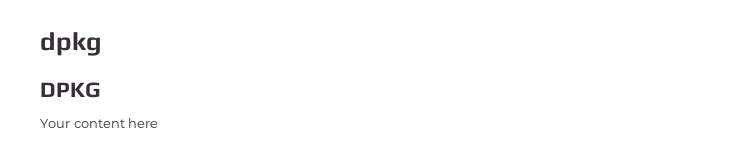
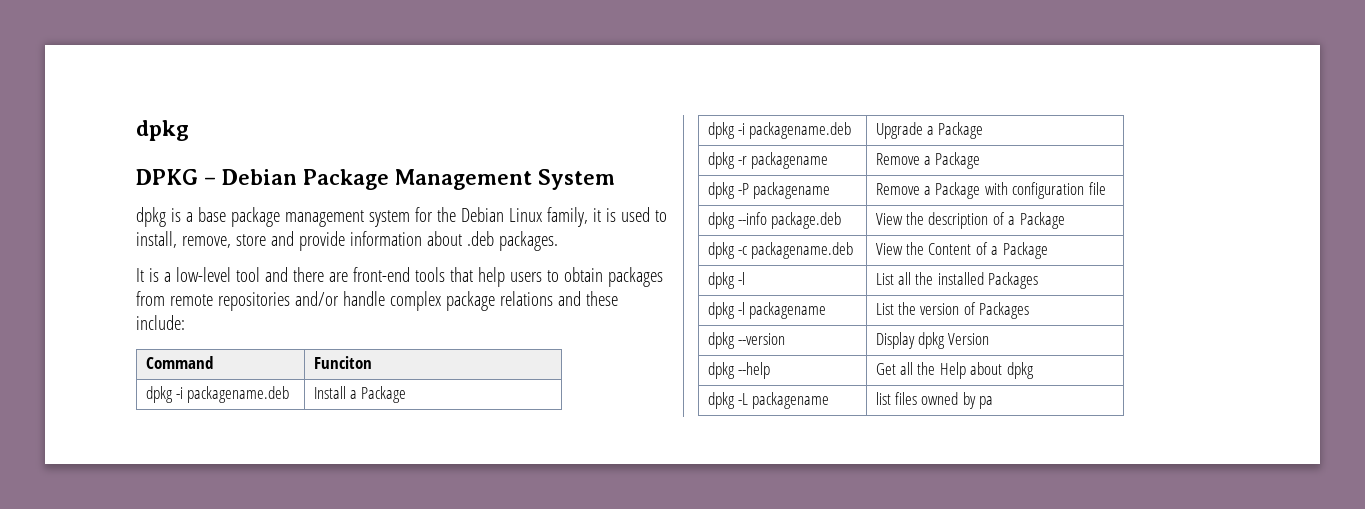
[40,118,159,128] // Your content here -> [204,169,615,190] [136,207,667,227] [136,231,558,251] [136,267,663,287] [136,291,618,311] [136,315,185,330] [145,356,213,369] [313,356,372,369] [145,386,290,403] [313,386,407,403] [707,122,852,139] [875,122,984,139] [707,152,829,169] [875,152,981,169] [707,182,831,199] [875,182,1106,199] [707,212,842,229] [875,212,1065,229] [707,242,854,259] [875,242,1048,259] [707,272,745,289] [875,272,1039,289] [707,302,827,319] [875,302,1030,319] [707,332,785,349] [875,332,990,349] [707,362,770,379] [875,362,1034,379] [707,392,830,409] [875,392,994,409] – Debian Package Management System // dpkg is a base package management system for the Debian Linux family, it is used to install, remove, store and provide information about .deb packages. // It is a low-level tool and there are front-end tools that help users to obtain packages from remote repositories and/or handle complex package relations and these include: // Command | Funciton // dpkg -i packagename.deb | Install a Package // dpkg -i packagename.deb | Upgrade a Package // dpkg -r packagename | Remove a Package // dpkg -P packagename | Remove a Package with configuration file // dpkg --info package.deb | View the description of a Package // dpkg -c packagename.deb | View the Content of a Package // dpkg -l | List all the installed Packages // dpkg -l packagename | List the version of Packages // dpkg --version | Display dpkg Version // dpkg --help | Get all the Help about dpkg // dpkg -L packagename | list files owned by pa

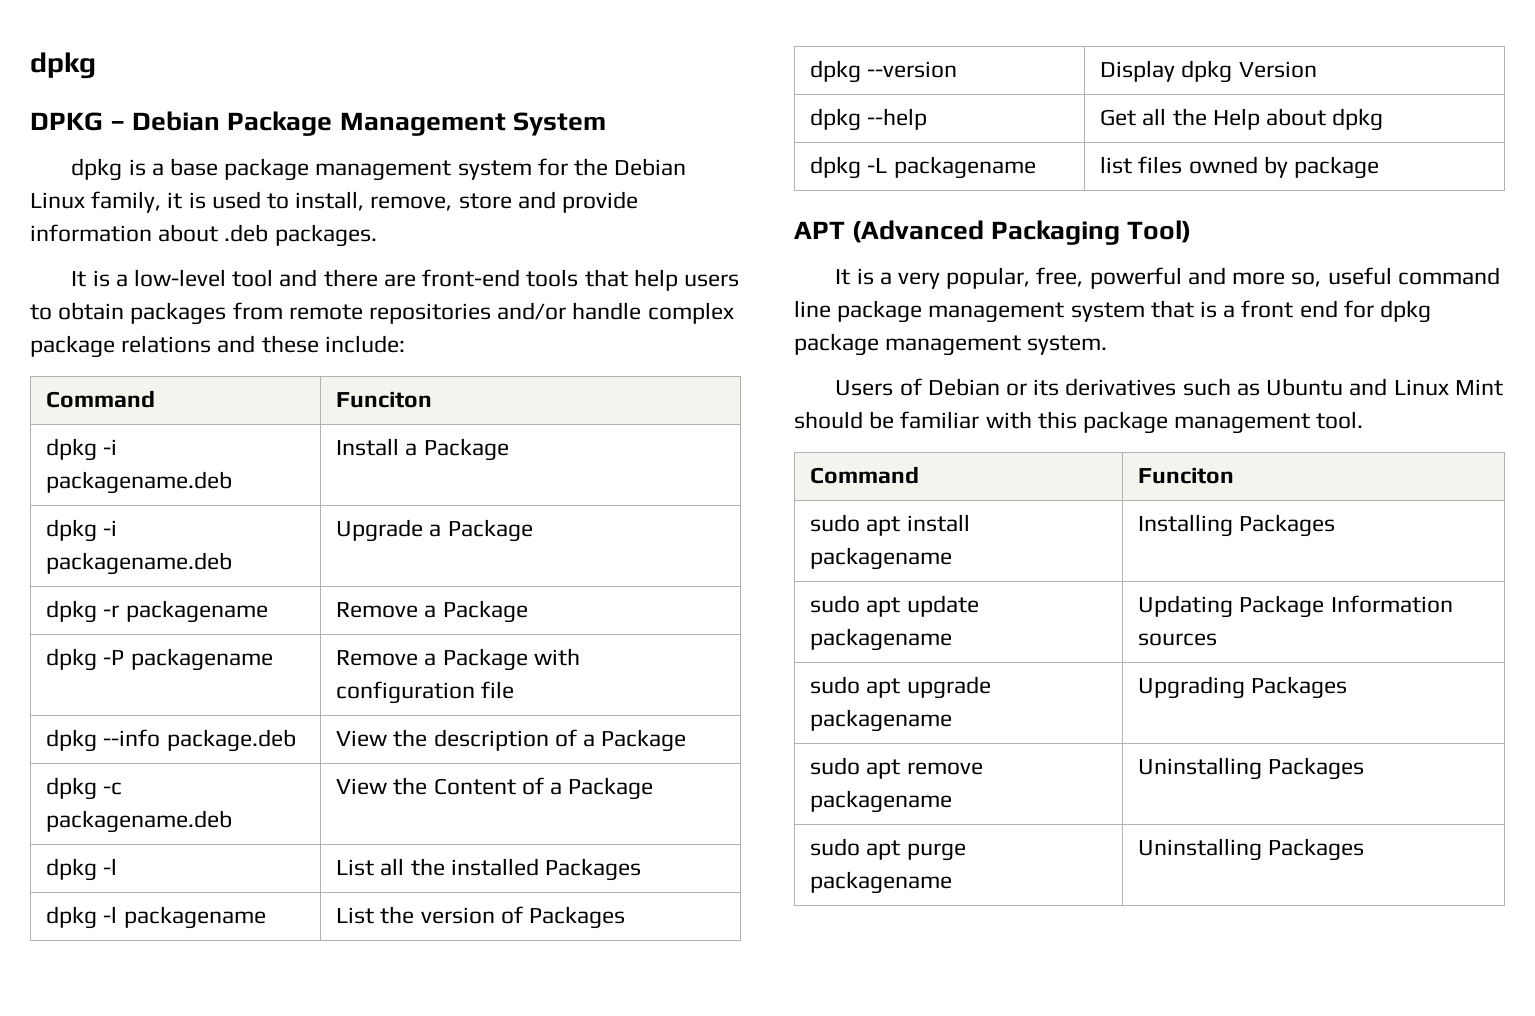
[979,396,994,409] pa -> [1294,156,1380,179] [794,220,1192,245] [835,267,1500,289] [794,300,1432,323] [794,333,1108,356] [835,378,1503,396] [794,411,1364,434] [810,466,920,484] [1138,467,1235,484] [810,514,970,536] [810,547,953,570] [1138,514,1336,537] [810,595,979,617] [810,628,953,651] [1138,595,1453,618] [1138,633,1218,646] [810,676,991,699] [810,709,953,732] [1138,676,1348,699] [810,757,983,779] [810,790,953,813] [1138,757,1365,780] [810,838,966,861] [810,871,953,894] [1138,838,1365,861] package // APT (Advanced Packaging Tool) // It is a very popular, free, powerful and more so, useful command line package management system that is a front end for dpkg package management system. // Users of Debian or its derivatives such as Ubuntu and Linux Mint should be familiar with this package management tool. // Command | Funciton // sudo apt install packagename | Installing Packages // sudo apt update packagename | Updating Package Information sources // sudo apt upgrade packagename | Upgrading Packages // sudo apt remove packagename | Uninstalling Packages // sudo apt purge packagename | Uninstalling Packages

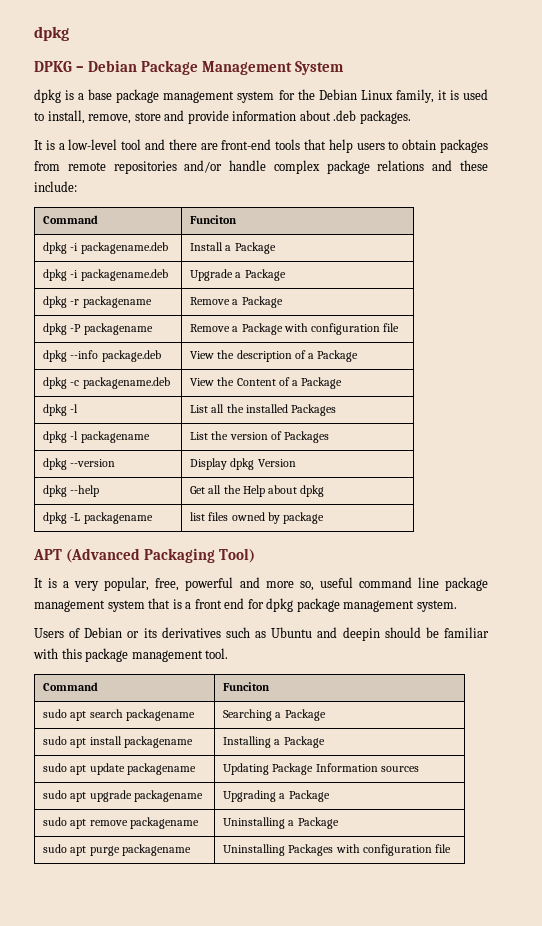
[1393,379,1503,396] Linux Mint -> [342,627,380,641] deepin
(1235, 475) none -> [43,709,195,721] [223,709,326,721] // sudo apt search packagename | Searching a Package
[1239,514,1336,537] Packages -> [274,736,325,748] a Package
[1251,676,1348,699] Packages -> [279,790,330,802] a Package
[1268,757,1365,780] Packages -> [288,817,339,829] a Package
(1365, 849) none -> [335,844,451,856] with configuration file

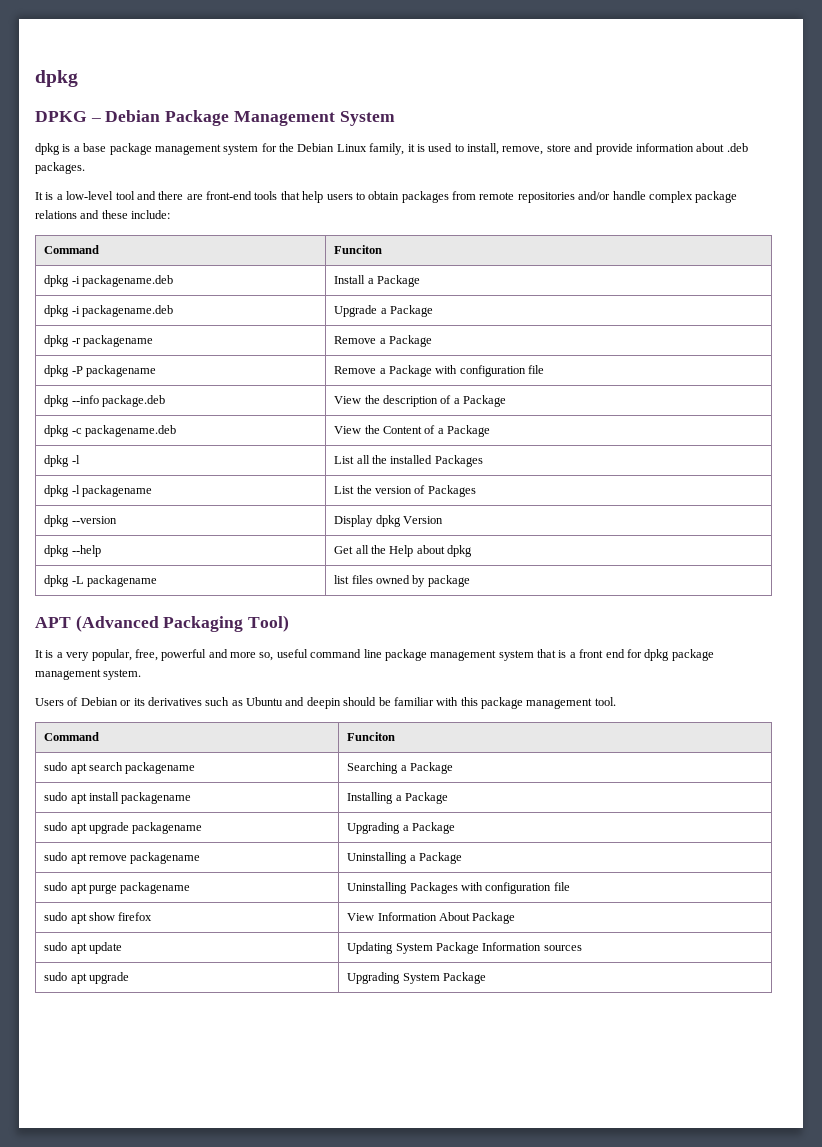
[43,763,196,775] [223,763,419,775] // sudo apt update packagename | Updating Package Information sources -> (448, 798) none
(451, 848) none -> [44,912,153,924] [347,912,516,924] [44,942,122,954] [347,942,582,954] [44,972,129,984] [347,972,486,984] // sudo apt show firefox | View Information About Package // sudo apt update | Updating System Package Information sources // sudo apt upgrade | Upgrading System Package

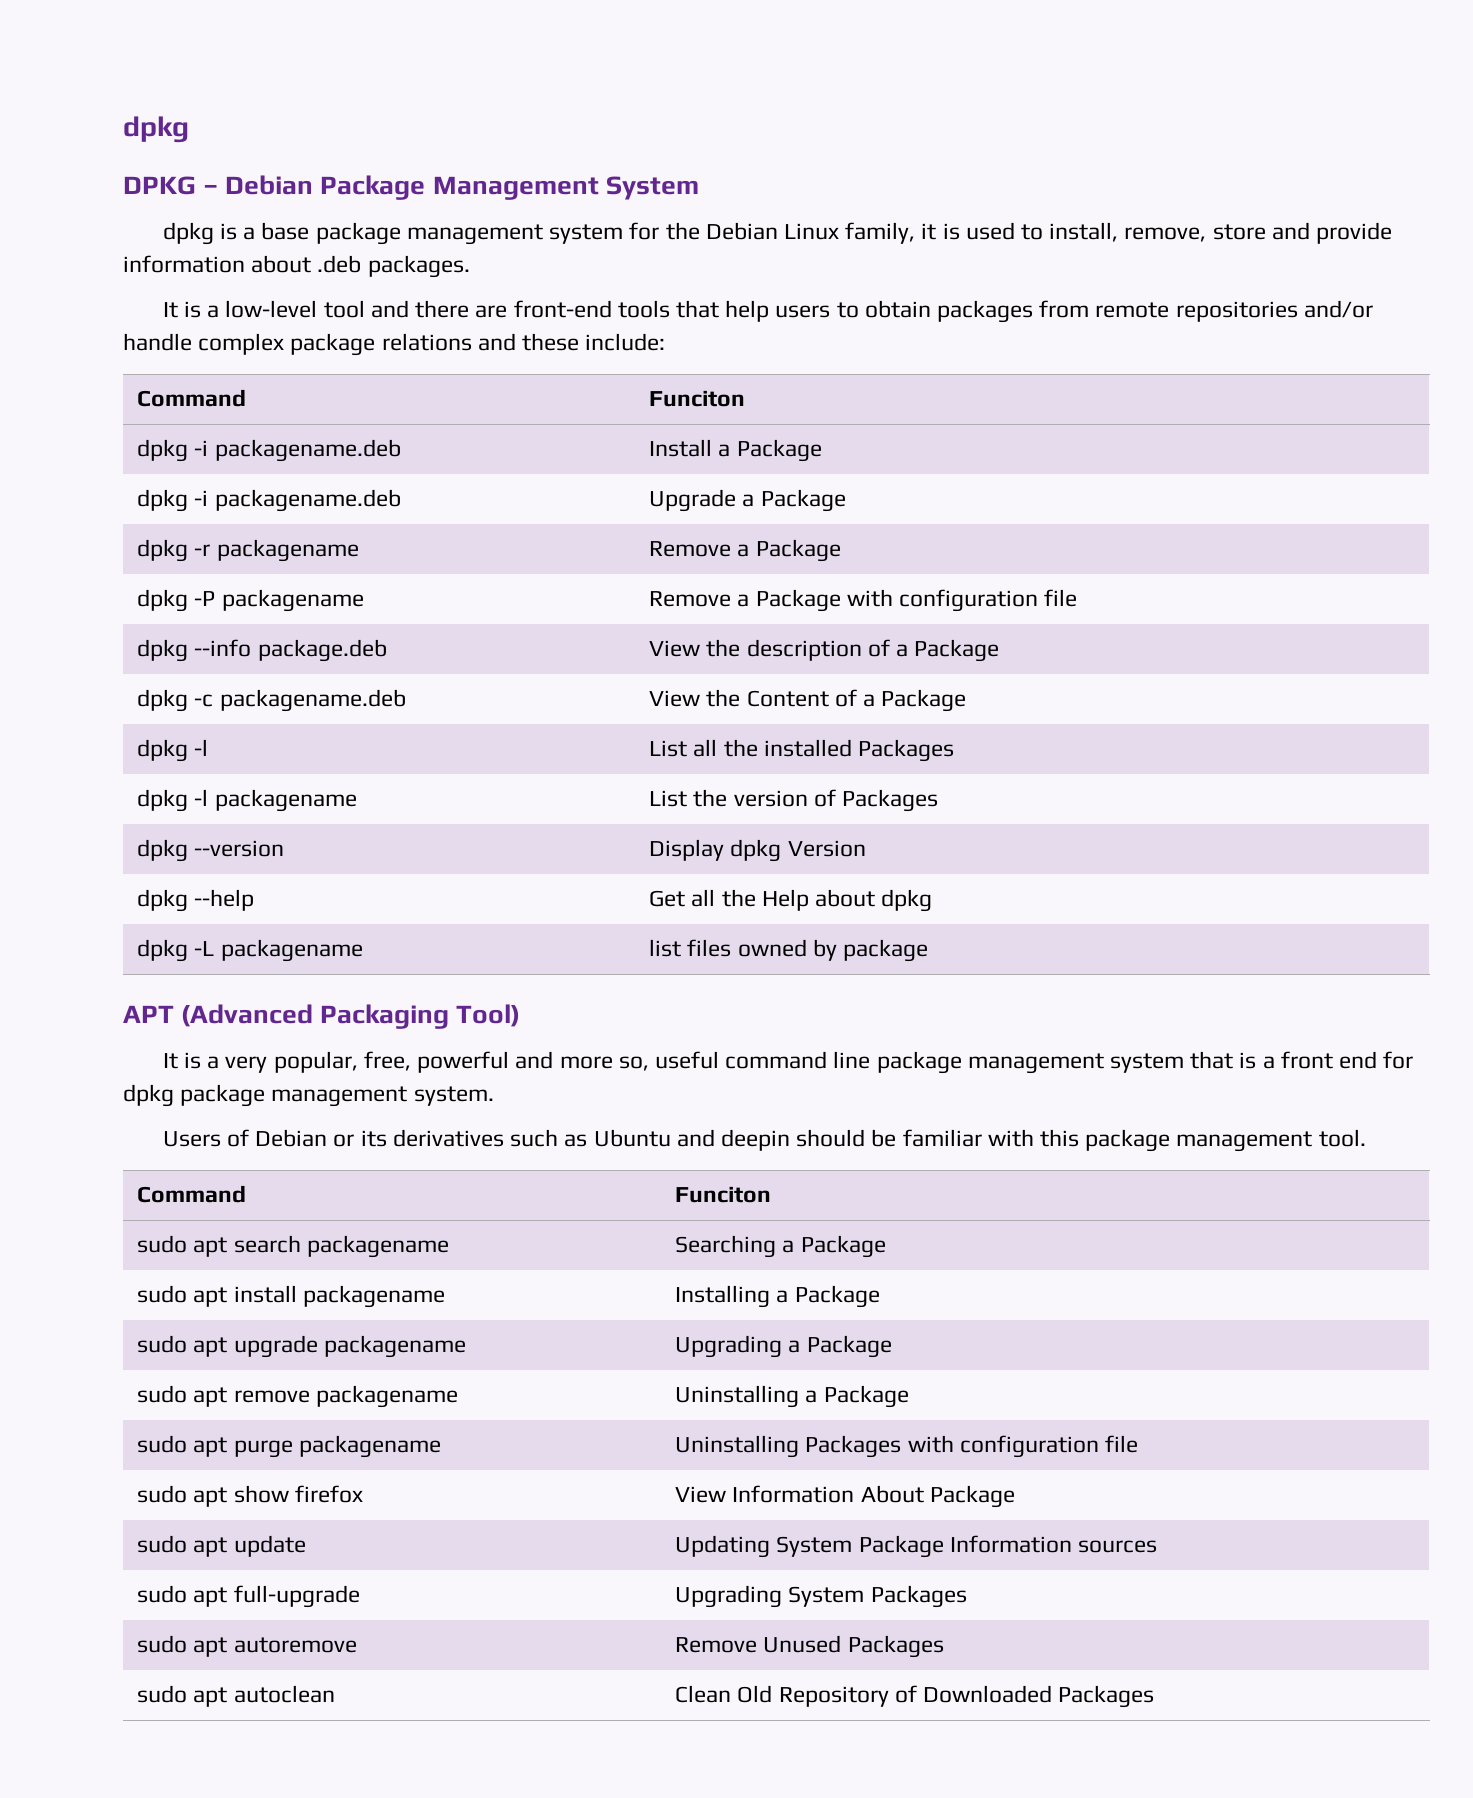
[88,972,129,984] upgrade -> [233,1585,360,1608] full-upgrade
[442,972,486,984] Package -> [870,1585,967,1608] [137,1635,357,1657] [675,1635,944,1658] [137,1685,335,1707] [675,1685,1155,1708] Packages // sudo apt autoremove | Remove Unused Packages // sudo apt autoclean | Clean Old Repository of Downloaded Packages

